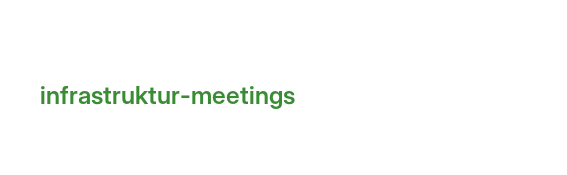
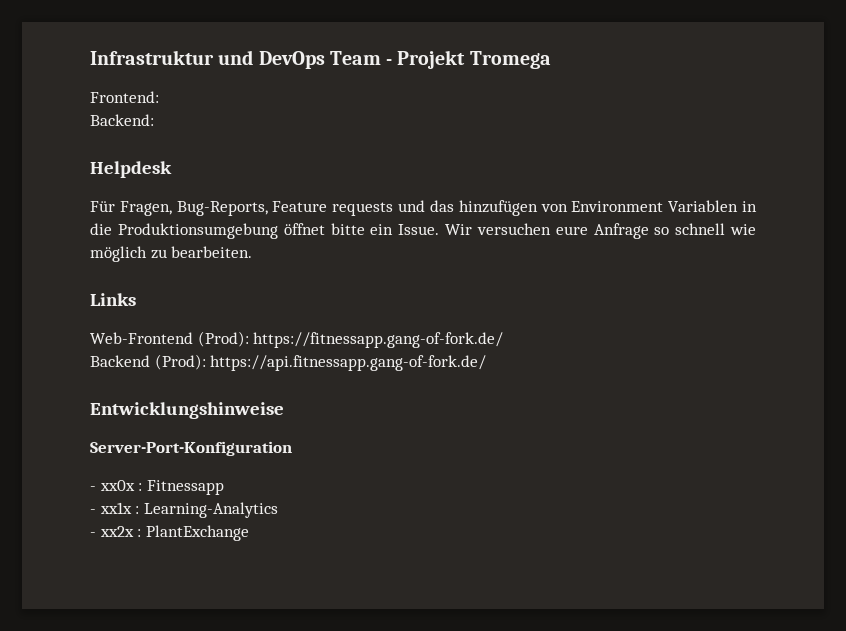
[40,86,295,109] infrastruktur-meetings -> [90,50,551,69] [90,91,159,103] [90,114,154,126] [90,161,172,178] [90,200,757,216] [90,223,756,239] [90,246,253,262] [90,293,136,306] [90,331,504,348] [90,354,487,371] [90,402,284,419] [90,441,292,456] [90,480,224,495] [90,502,278,518] [90,525,249,541] Infrastruktur und DevOps Team - Projekt Tromega // Frontend: // Backend: // Helpdesk // Für Fragen, Bug-Reports, Feature requests und das hinzufügen von Environment Variablen in die Produktionsumgebung öffnet bitte ein Issue. Wir versuchen eure Anfrage so schnell wie möglich zu bearbeiten. // Links // Web-Frontend (Prod): https://fitnessapp.gang-of-fork.de/ // Backend (Prod): https://api.fitnessapp.gang-of-fork.de/ // Entwicklungshinweise // Server-Port-Konfiguration // - xx0x : Fitnessapp // - xx1x : Learning-Analytics // - xx2x : PlantExchange

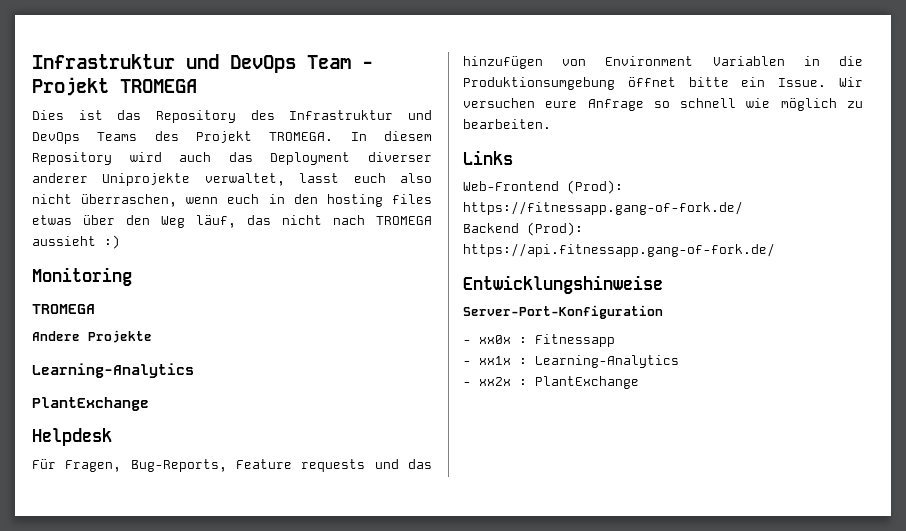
[469,51,551,69] [90,91,159,103] [90,114,154,126] Tromega // Frontend: // Backend: -> [120,79,197,93] [32,110,432,123] [32,131,432,144] [32,152,432,165] [32,173,432,186] [32,194,433,207] [32,215,432,228] [32,235,120,249] [32,267,132,286] [32,304,95,314] [32,330,152,343] [32,363,194,378] [32,397,149,411] TROMEGA // Dies ist das Repository des Infrastruktur und DevOps Teams des Projekt TROMEGA. In diesem Repository wird auch das Deployment diverser anderer Uniprojekte verwaltet, lasst euch also nicht überraschen, wenn euch in den hosting files etwas über den Weg läuf, das nicht nach TROMEGA aussieht :) // Monitoring // TROMEGA // Andere Projekte // Learning-Analytics // PlantExchange

